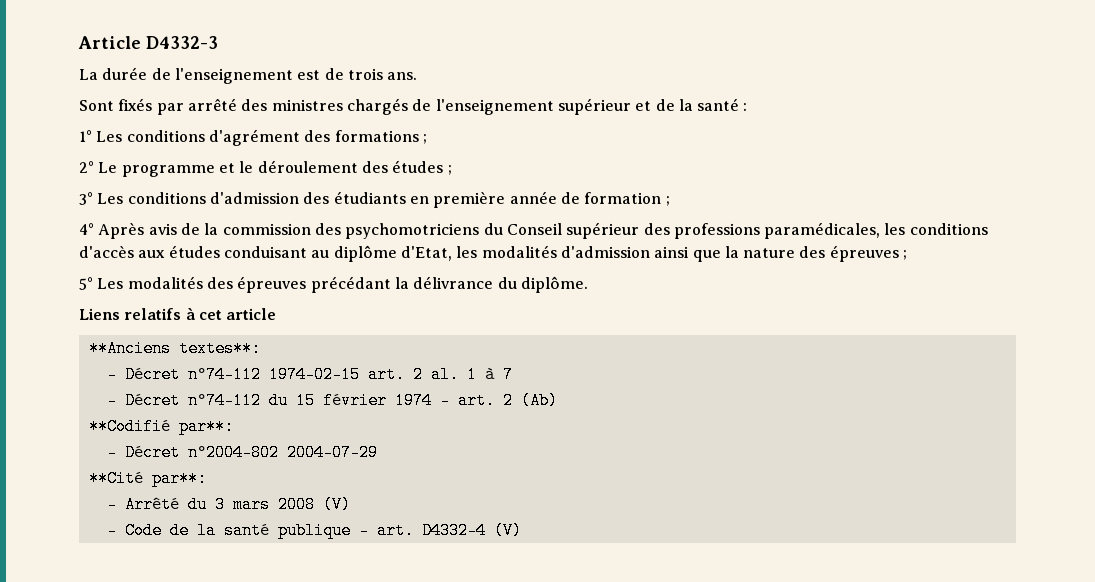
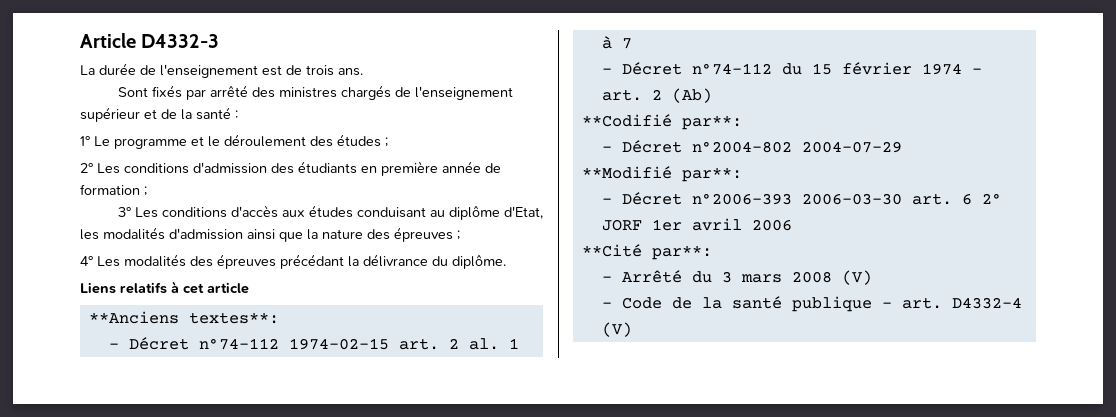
[96,129,427,146] [79,161,94,173] Les conditions d'agrément des formations ; // 2° -> (90, 141) none
[79,192,93,205] 3° -> [80,163,93,173] 2°
[79,222,906,239] 4° Après avis de la commission des psychomotriciens du Conseil supérieur des professions paramédicales, les -> [117,207,158,218] 3° Les
[79,277,93,290] 5° -> [80,256,93,266] 4°
(378, 452) none -> [581,166,742,182] [601,192,1002,205] [601,218,792,231] // **Modifié par**: // - Décret n°2006-393 2006-03-30 art. 6 2° JORF 1er avril 2006

